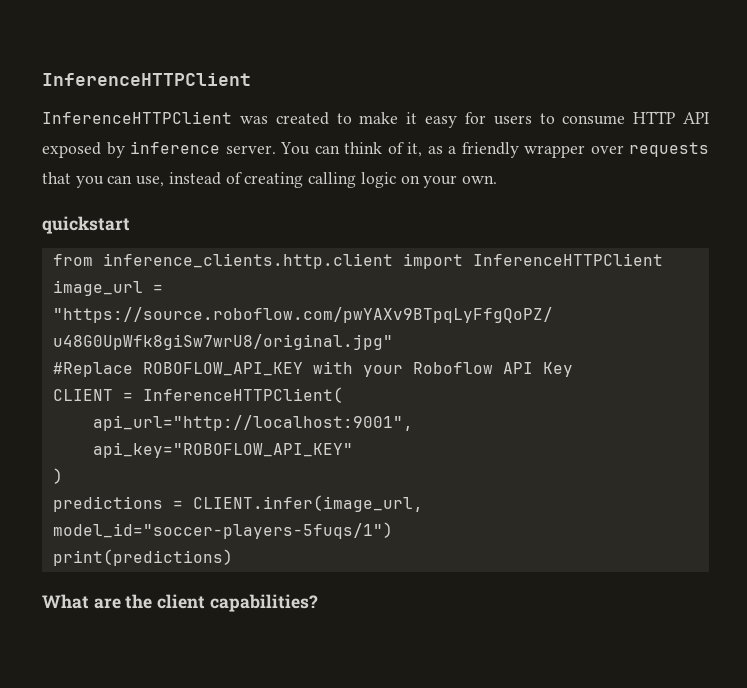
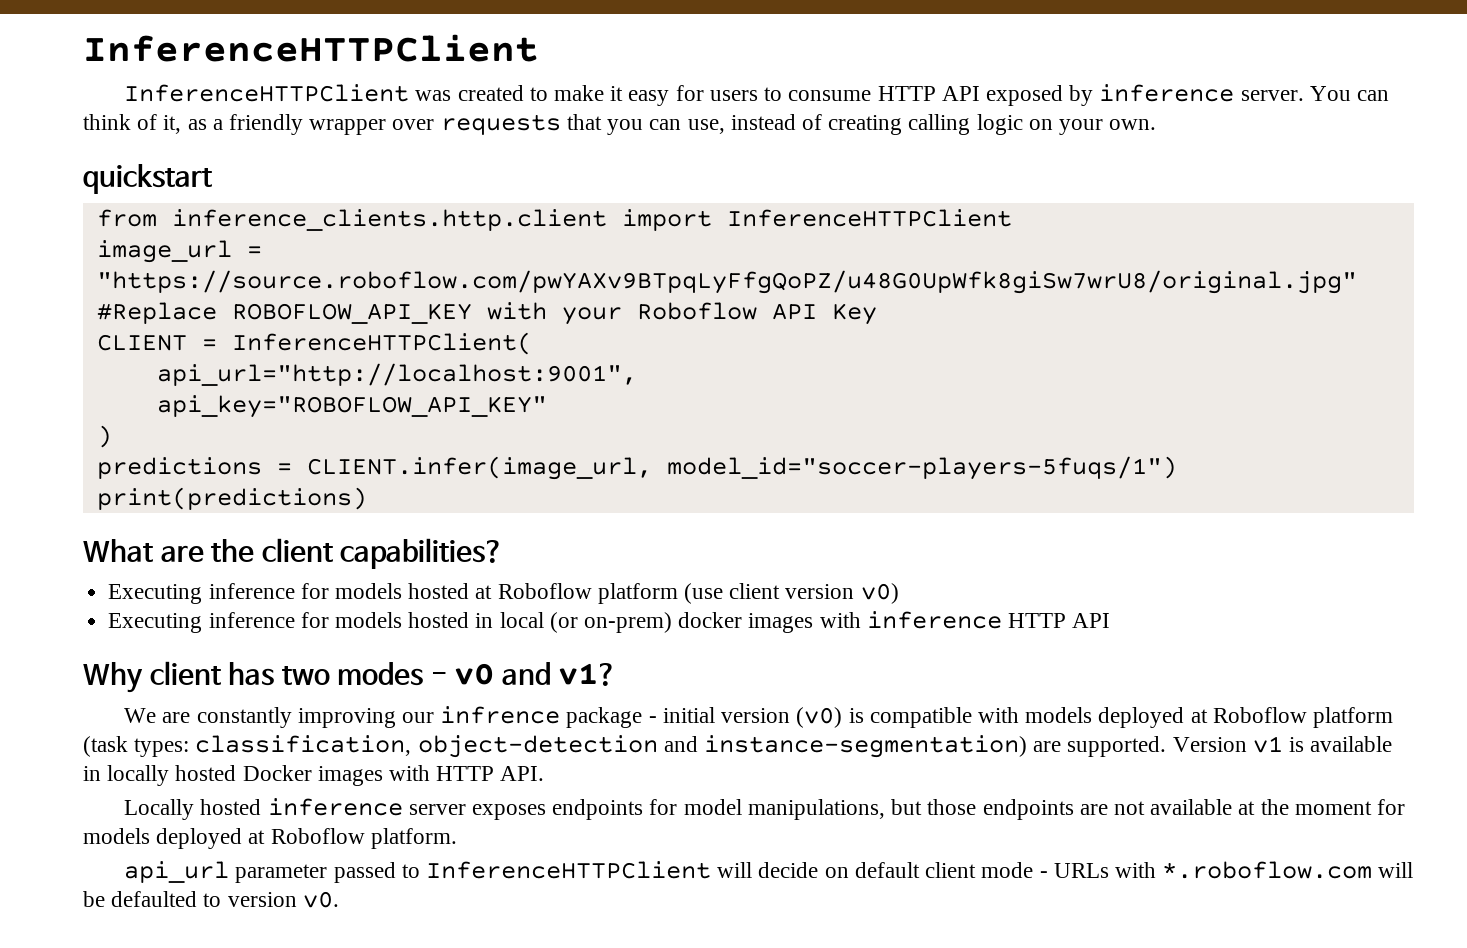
(318, 603) none -> [108,583,899,604] [108,611,1111,633] [83,661,618,693] [124,706,1393,728] [83,735,1393,758] [83,765,545,786] [124,798,1405,820] [83,828,457,849] [124,861,1414,883] [83,891,339,908] // Executing inference for models hosted at Roboflow platform (use client version v0) // Executing inference for models hosted in local (or on-prem) docker images with inference HTTP API // Why client has two modes - v0 and v1? // We are constantly improving our infrence package - initial version (v0) is compatible with models deployed at Roboflow platform (task types: classification, object-detection and instance-segmentation) are supported. Version v1 is available in locally hosted Docker images with HTTP API. // Locally hosted inference server exposes endpoints for model manipulations, but those endpoints are not available at the moment for models deployed at Roboflow platform. // api_url parameter passed to InferenceHTTPClient will decide on default client mode - URLs with *.roboflow.com will be defaulted to version v0.

